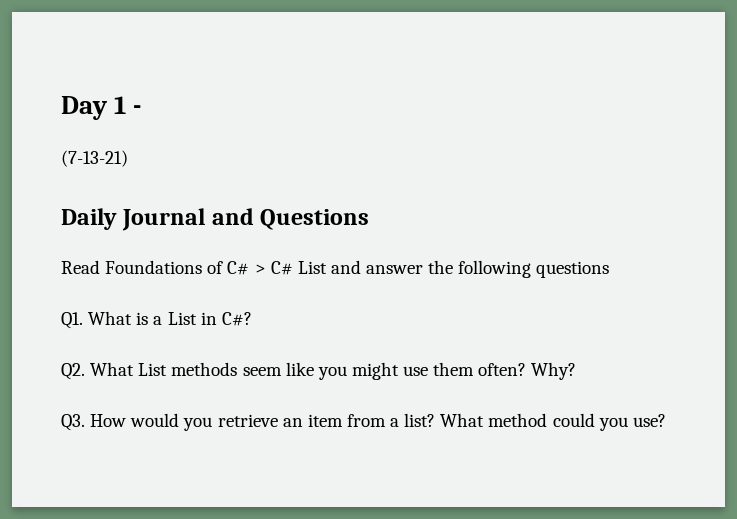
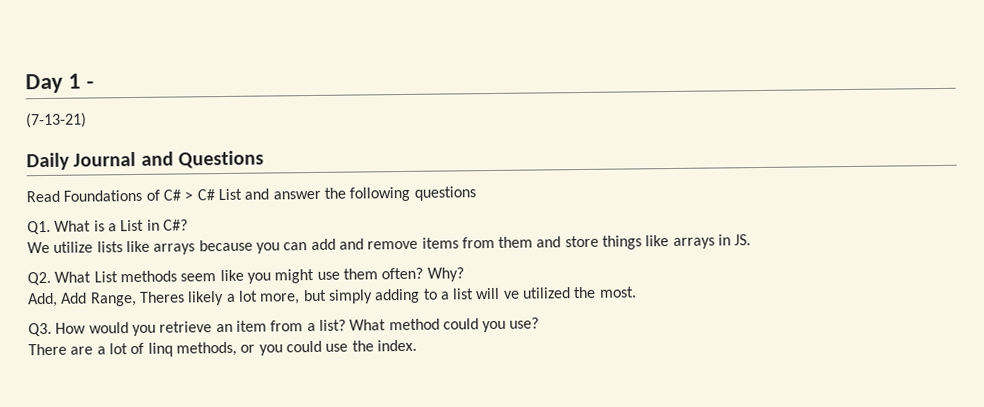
(252, 319) none -> [27,234,752,255] // We utilize lists like arrays because you can add and remove items from them and store things like arrays in JS.
(577, 371) none -> [27,286,637,308] // Add, Add Range, Theres likely a lot more, but simply adding to a list will ve utilized the most.
(666, 420) none -> [28,339,417,357] // There are a lot of linq methods, or you could use the index.

